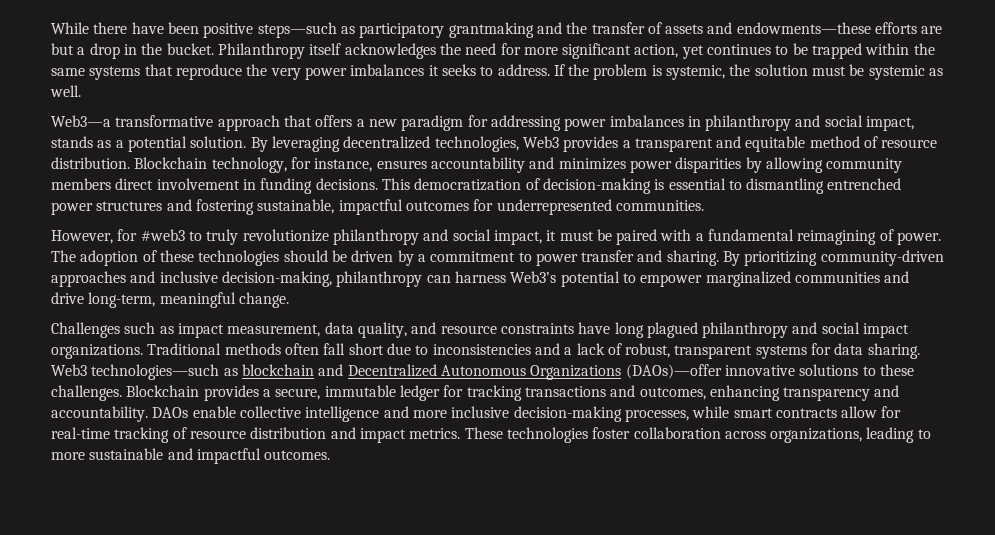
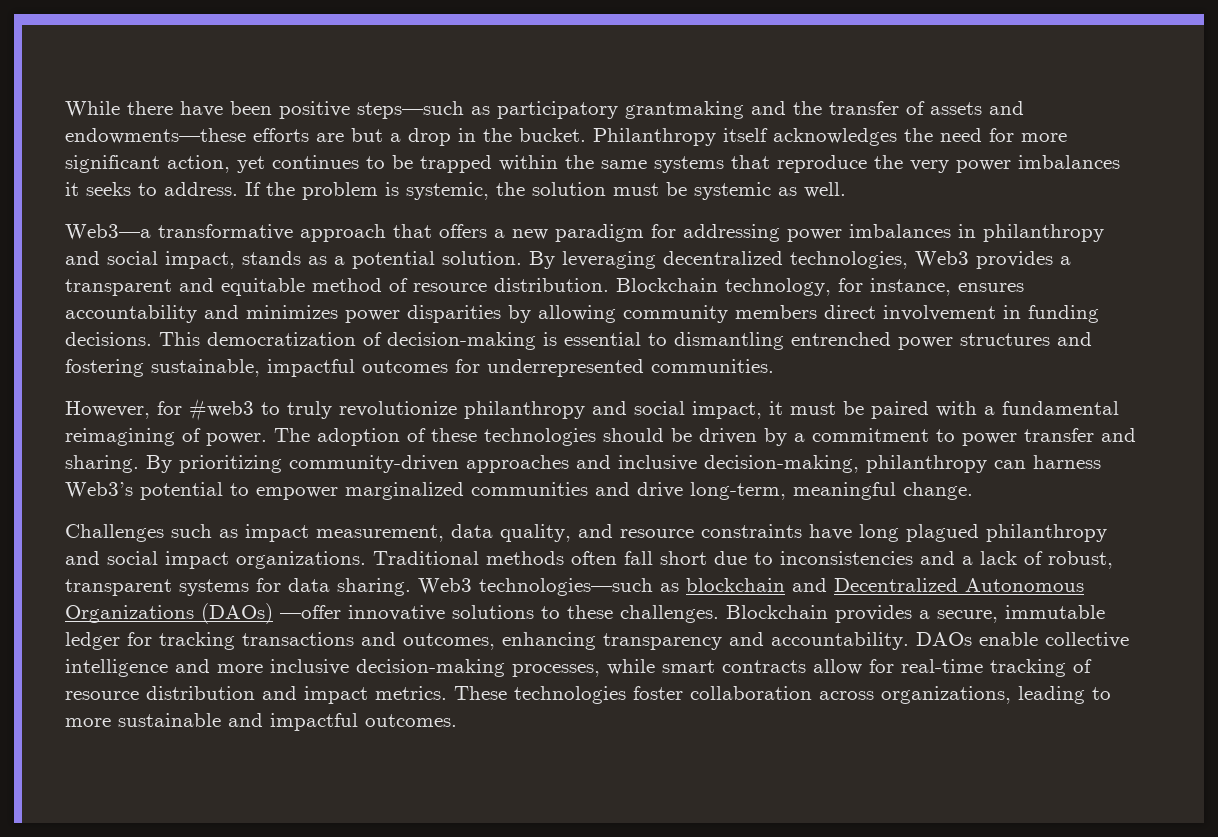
[625,364,722,379] (DAOs)—offer -> [201,603,341,624] (DAOs) —offer

